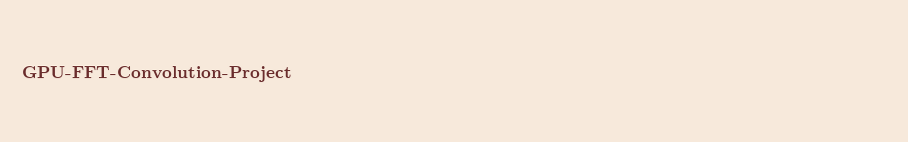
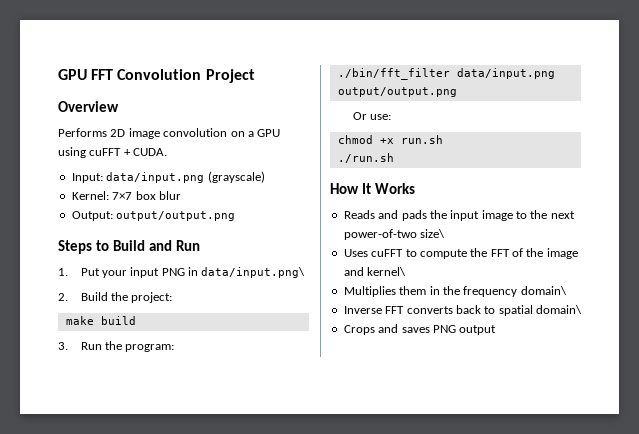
[21,66,293,83] GPU-FFT-Convolution-Project -> [58,69,255,83] [58,101,119,112] [58,128,281,139] [58,147,168,158] [71,171,265,183] [71,191,181,200] [71,211,236,221] [58,240,200,254] [58,267,306,278] [58,292,173,303] [65,316,136,325] [58,341,175,352] [337,68,555,80] [337,87,457,97] [352,112,391,120] [337,135,443,144] [337,153,394,163] [330,183,415,194] [343,210,575,221] [343,229,446,240] [343,248,578,259] [343,267,407,276] [343,286,567,297] [343,305,582,316] [343,324,497,335] GPU FFT Convolution Project // Overview // Performs 2D image convolution on a GPU using cuFFT + CUDA. // Input: data/input.png (grayscale) // Kernel: 7×7 box blur // Output: output/output.png // Steps to Build and Run // 1. Put your input PNG in data/input.png\ // 2. Build the project: // make build // 3. Run the program: // ./bin/fft_filter data/input.png output/output.png // Or use: // chmod +x run.sh // ./run.sh // How It Works // Reads and pads the input image to the next power-of-two size\ // Uses cuFFT to compute the FFT of the image and kernel\ // Multiplies them in the frequency domain\ // Inverse FFT converts back to spatial domain\ // Crops and saves PNG output

